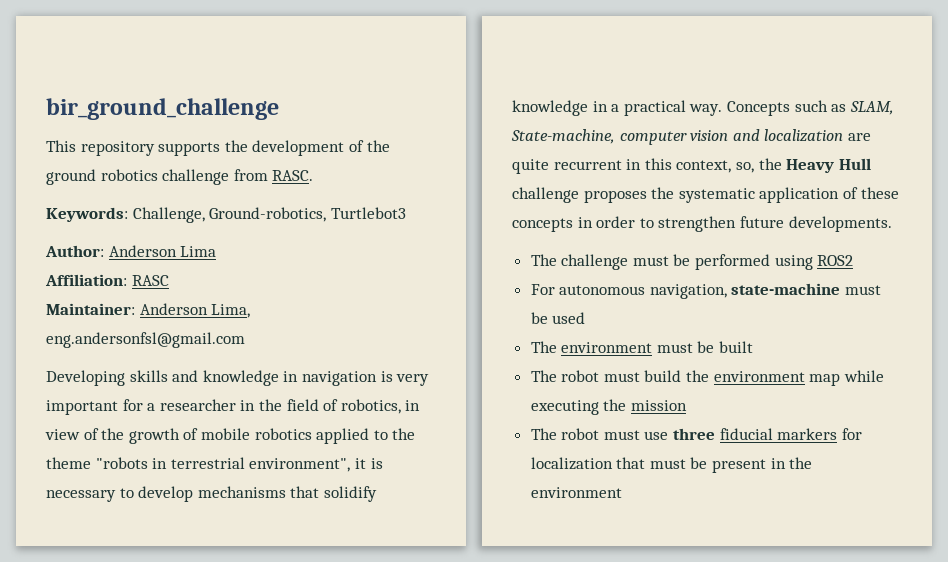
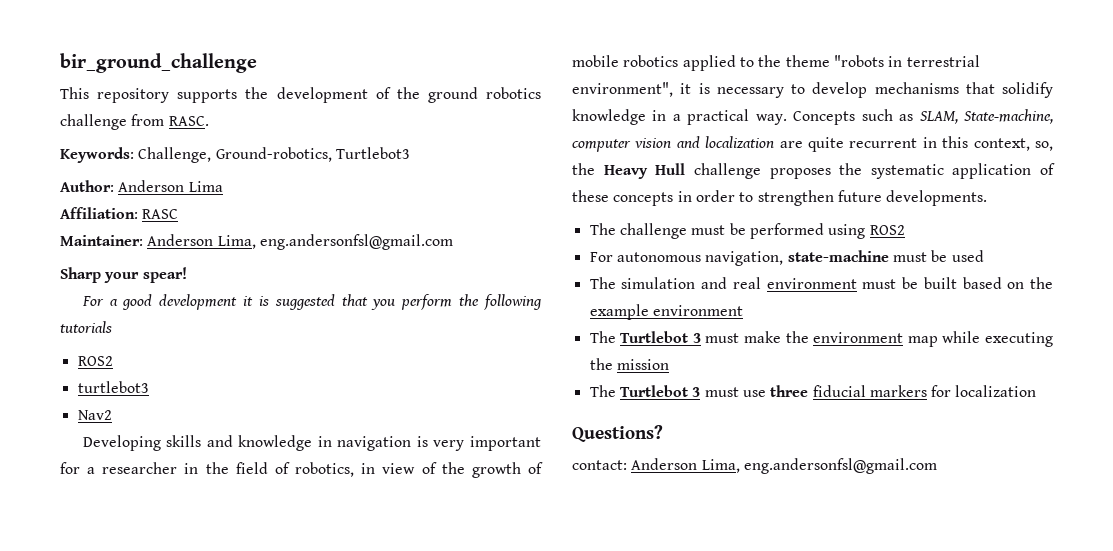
(245, 340) none -> [60,267,187,283] [81,294,542,310] [60,321,112,333] [77,356,113,366] [77,381,149,393] [77,410,112,420] // Sharp your spear! // For a good development it is suggested that you perform the following tutorials // ROS2 // turtlebot3 // Nav2
(557, 347) none -> [621,277,761,289] simulation and real
[530,370,682,382] // The robot must build -> [962,277,1053,289] [589,304,743,320] [589,331,781,343] based on the example environment // The Turtlebot 3 must make
[561,428,600,440] robot -> [619,385,701,397] Turtlebot 3
[616,457,813,473] [530,487,622,498] that must be present in the environment -> [572,425,663,442] [572,458,937,474] // Questions? // contact: Anderson Lima, eng.andersonfsl@gmail.com

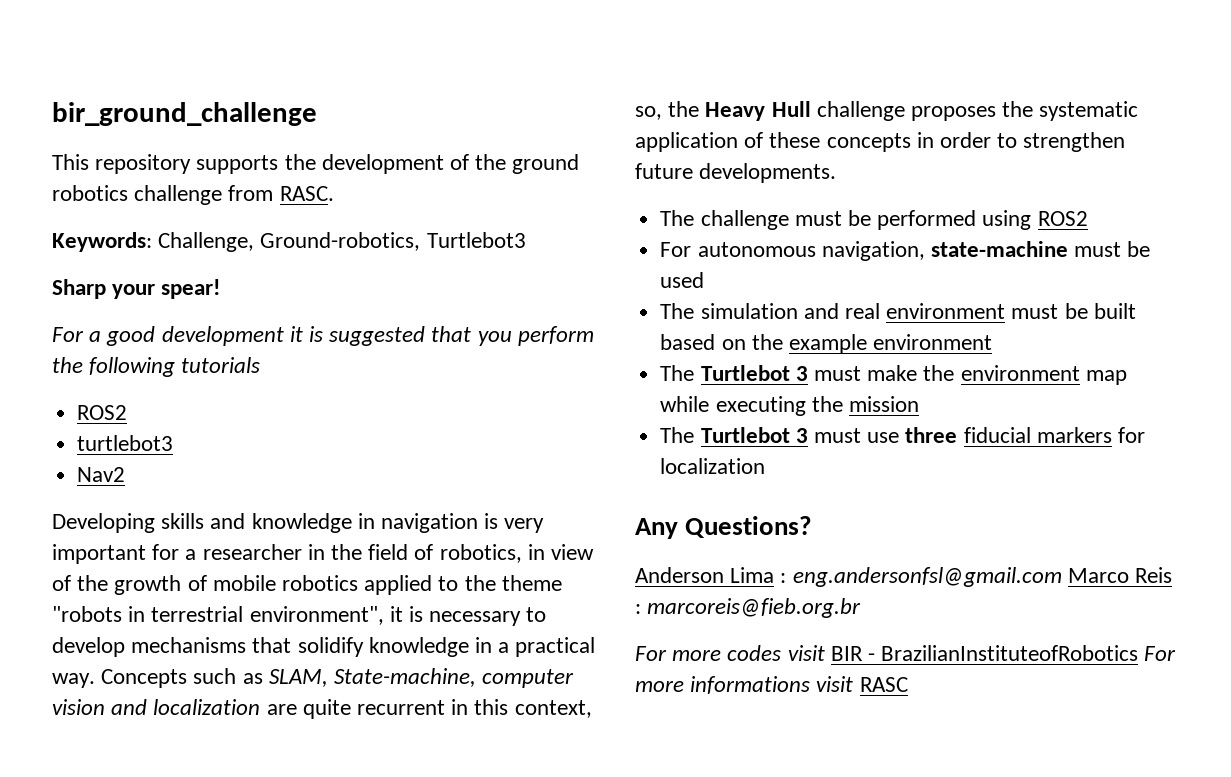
[60,180,223,192] [60,207,179,219] [60,234,453,250] // Author: Anderson Lima // Affiliation: RASC // Maintainer: Anderson Lima, eng.andersonfsl@gmail.com -> (526, 240) none
(1037, 391) none -> [635,518,678,539] Any
[572,458,937,474] contact: Anderson Lima, eng.andersonfsl@gmail.com -> [635,567,1173,587] [635,598,862,618] [635,645,1177,661] [635,676,908,694] Anderson Lima : eng.andersonfsl@gmail.com Marco Reis : marcoreis@fieb.org.br // For more codes visit BIR - BrazilianInstituteofRobotics For more informations visit RASC

